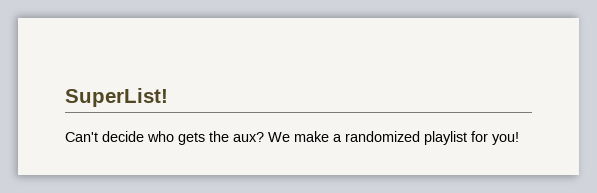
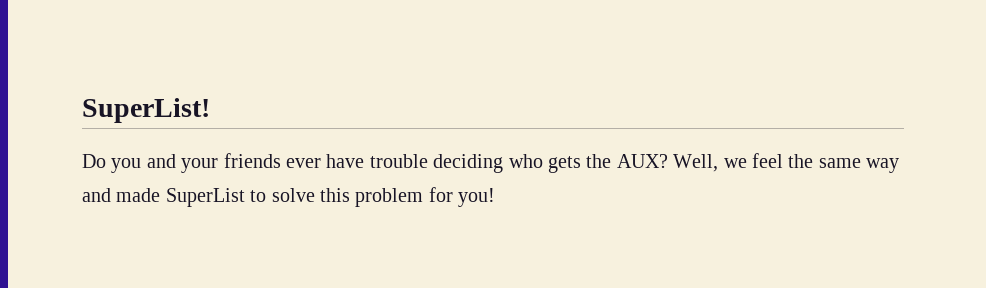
[65,131,467,145] Can't decide who gets the aux? We make a randomized playlist -> [82,153,900,173] [82,188,424,207] Do you and your friends ever have trouble deciding who gets the AUX? Well, we feel the same way and made SuperList to solve this problem

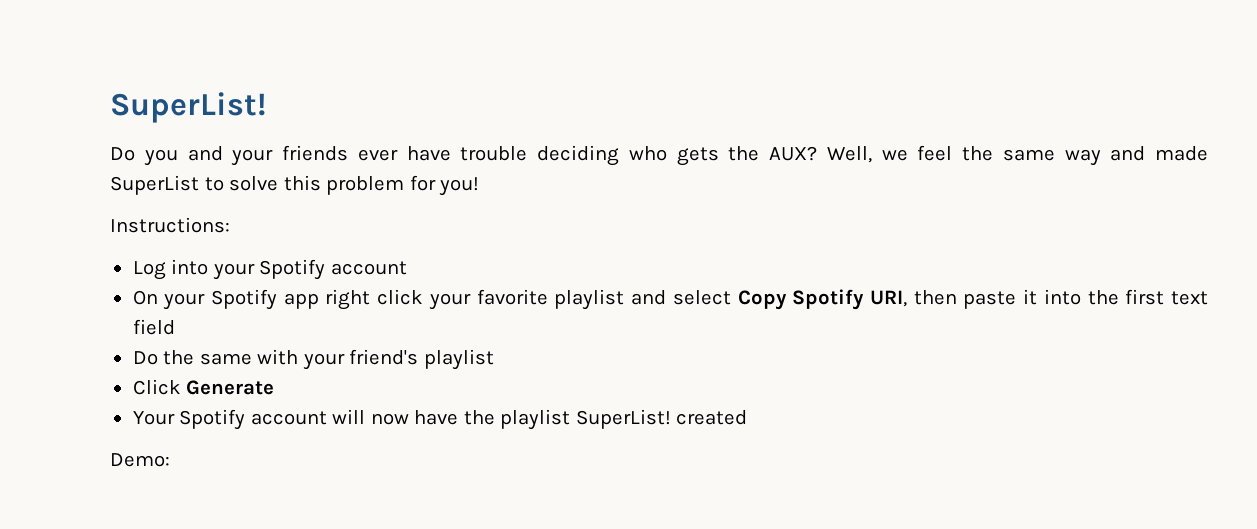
(496, 197) none -> [110,217,230,233] [132,259,407,280] [132,289,1208,310] [132,319,175,335] [132,349,494,370] [132,379,275,395] [132,409,748,430] [110,453,170,467] // Instructions: // Log into your Spotify account // On your Spotify app right click your favorite playlist and select Copy Spotify URI, then paste it into the first text field // Do the same with your friend's playlist // Click Generate // Your Spotify account will now have the playlist SuperList! created // Demo:

